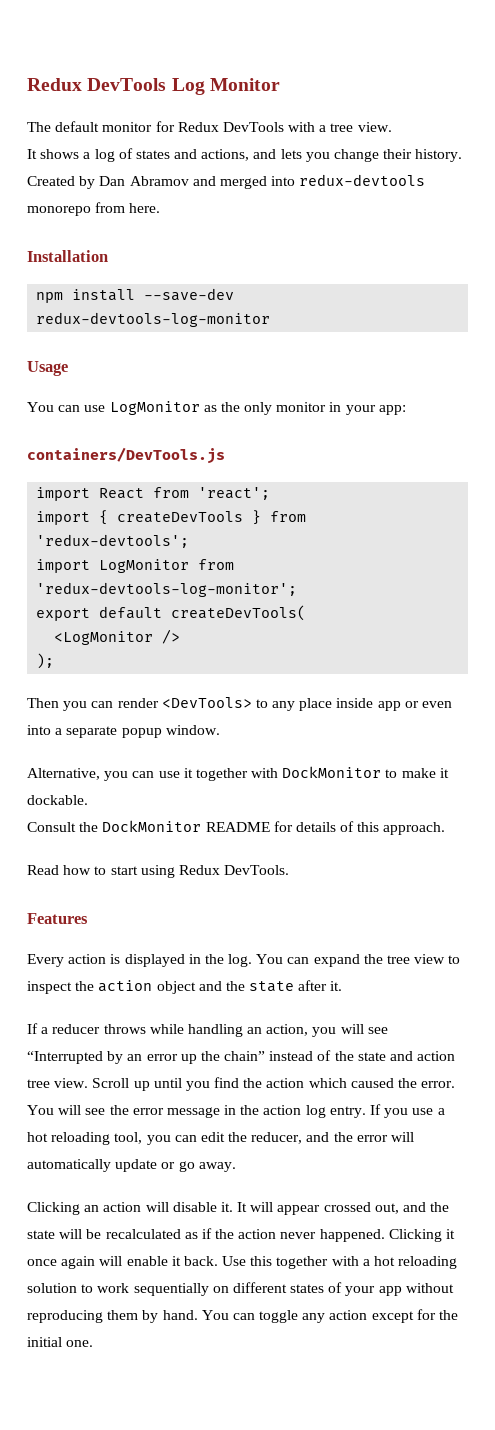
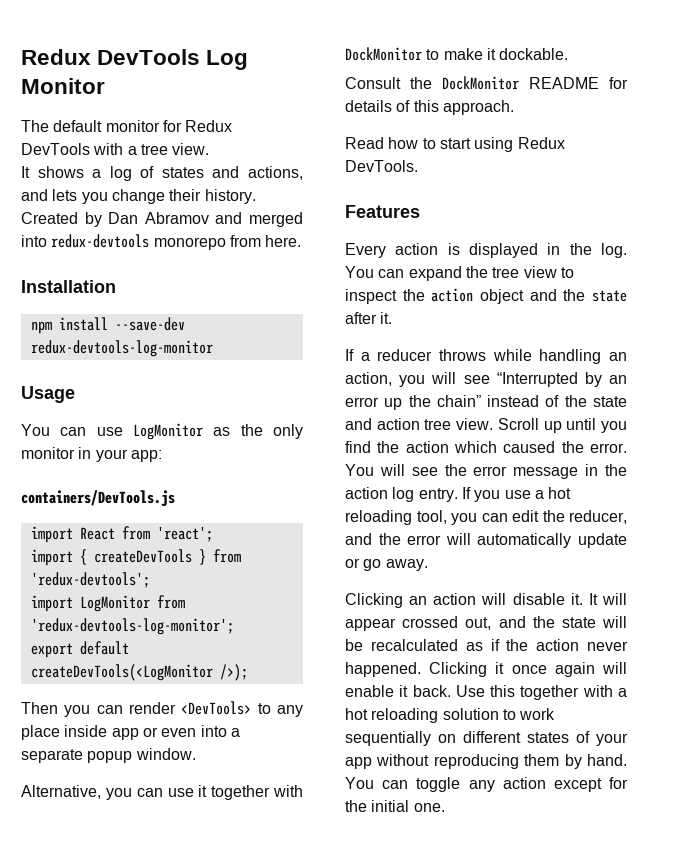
[171,605,307,621] [54,629,181,645] [36,653,55,669] createDevTools( // <LogMonitor /> // ); -> [30,664,248,681] createDevTools(<LogMonitor />);

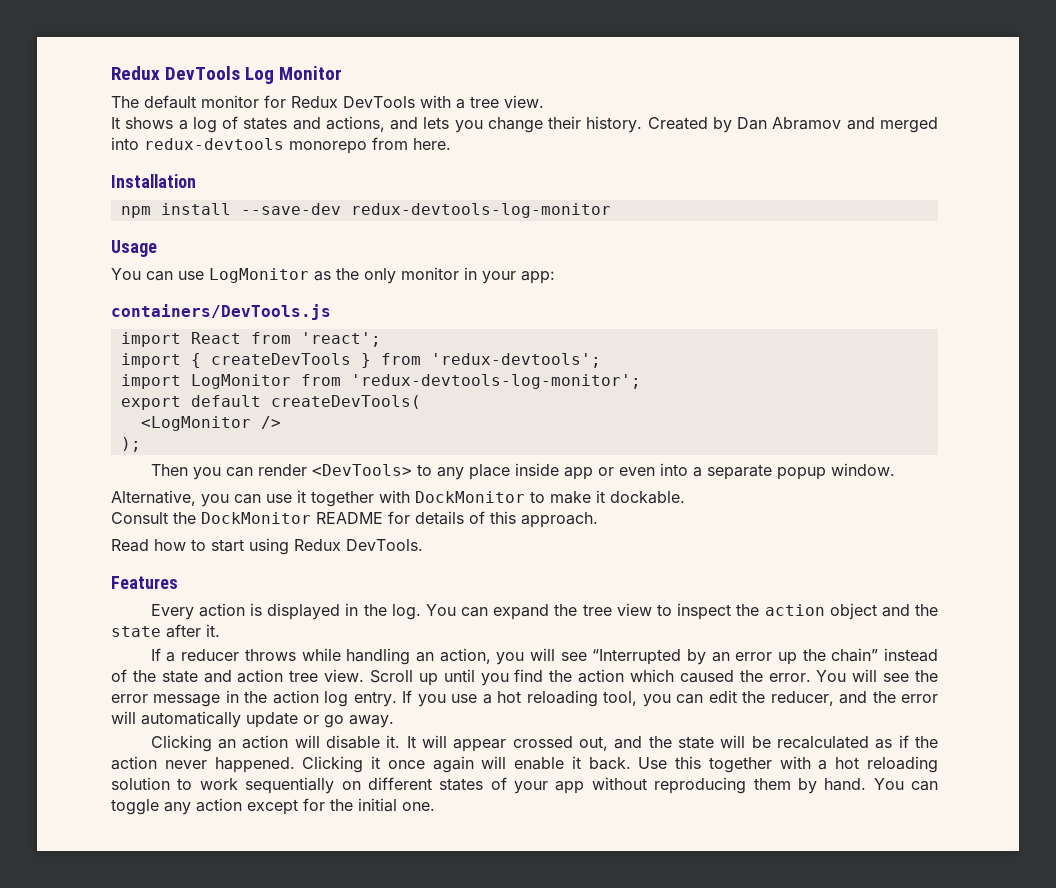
[30,664,248,681] createDevTools(<LogMonitor />); -> [270,395,421,409] [140,416,281,431] [120,437,141,452] createDevTools( // <LogMonitor /> // );

